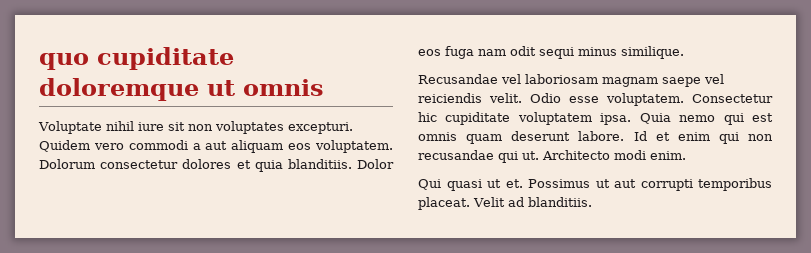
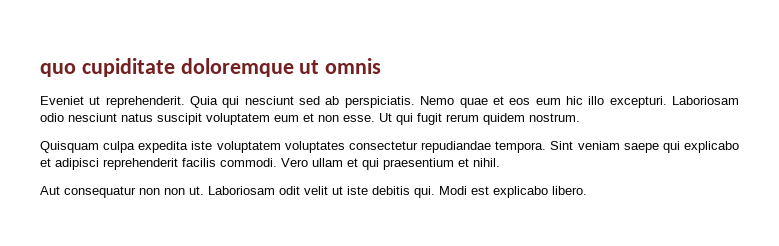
[38,121,353,134] [39,140,393,153] [39,159,394,172] [418,46,684,59] [418,74,724,87] [418,93,773,106] [418,112,773,125] [418,131,773,144] [418,150,686,163] [418,178,772,191] [418,197,592,210] Voluptate nihil iure sit non voluptates excepturi. Quidem vero commodi a aut aliquam eos voluptatem. Dolorum consectetur dolores et quia blanditiis. Dolor eos fuga nam odit sequi minus similique. // Recusandae vel laboriosam magnam saepe vel reiciendis velit. Odio esse voluptatem. Consectetur hic cupiditate voluptatem ipsa. Quia nemo qui est omnis quam deserunt labore. Id et enim qui non recusandae qui ut. Architecto modi enim. // Qui quasi ut et. Possimus ut aut corrupti temporibus placeat. Velit ad blanditiis. -> [40,96,740,108] [40,113,580,125] [40,141,740,153] [40,158,500,170] [40,186,587,198] Eveniet ut reprehenderit. Quia qui nesciunt sed ab perspiciatis. Nemo quae et eos eum hic illo excepturi. Laboriosam odio nesciunt natus suscipit voluptatem eum et non esse. Ut qui fugit rerum quidem nostrum. // Quisquam culpa expedita iste voluptatem voluptates consectetur repudiandae tempora. Sint veniam saepe qui explicabo et adipisci reprehenderit facilis commodi. Vero ullam et qui praesentium et nihil. // Aut consequatur non non ut. Laboriosam odit velit ut iste debitis qui. Modi est explicabo libero.

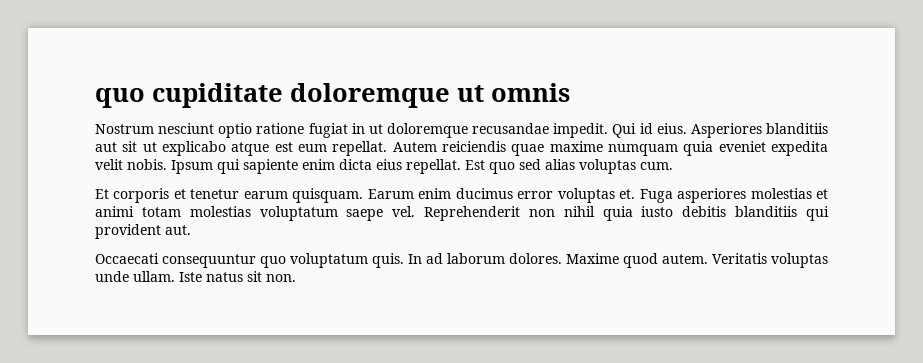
[40,96,740,108] [40,113,580,125] [40,141,740,153] [40,158,500,170] [40,186,587,198] Eveniet ut reprehenderit. Quia qui nesciunt sed ab perspiciatis. Nemo quae et eos eum hic illo excepturi. Laboriosam odio nesciunt natus suscipit voluptatem eum et non esse. Ut qui fugit rerum quidem nostrum. // Quisquam culpa expedita iste voluptatem voluptates consectetur repudiandae tempora. Sint veniam saepe qui explicabo et adipisci reprehenderit facilis commodi. Vero ullam et qui praesentium et nihil. // Aut consequatur non non ut. Laboriosam odit velit ut iste debitis qui. Modi est explicabo libero. -> [95,123,828,138] [95,141,829,156] [95,159,673,174] [95,188,828,203] [95,206,829,221] [95,224,191,239] [95,253,828,268] [95,271,296,282] Nostrum nesciunt optio ratione fugiat in ut doloremque recusandae impedit. Qui id eius. Asperiores blanditiis aut sit ut explicabo atque est eum repellat. Autem reiciendis quae maxime numquam quia eveniet expedita velit nobis. Ipsum qui sapiente enim dicta eius repellat. Est quo sed alias voluptas cum. // Et corporis et tenetur earum quisquam. Earum enim ducimus error voluptas et. Fuga asperiores molestias et animi totam molestias voluptatum saepe vel. Reprehenderit non nihil quia iusto debitis blanditiis qui provident aut. // Occaecati consequuntur quo voluptatum quis. In ad laborum dolores. Maxime quod autem. Veritatis voluptas unde ullam. Iste natus sit non.

